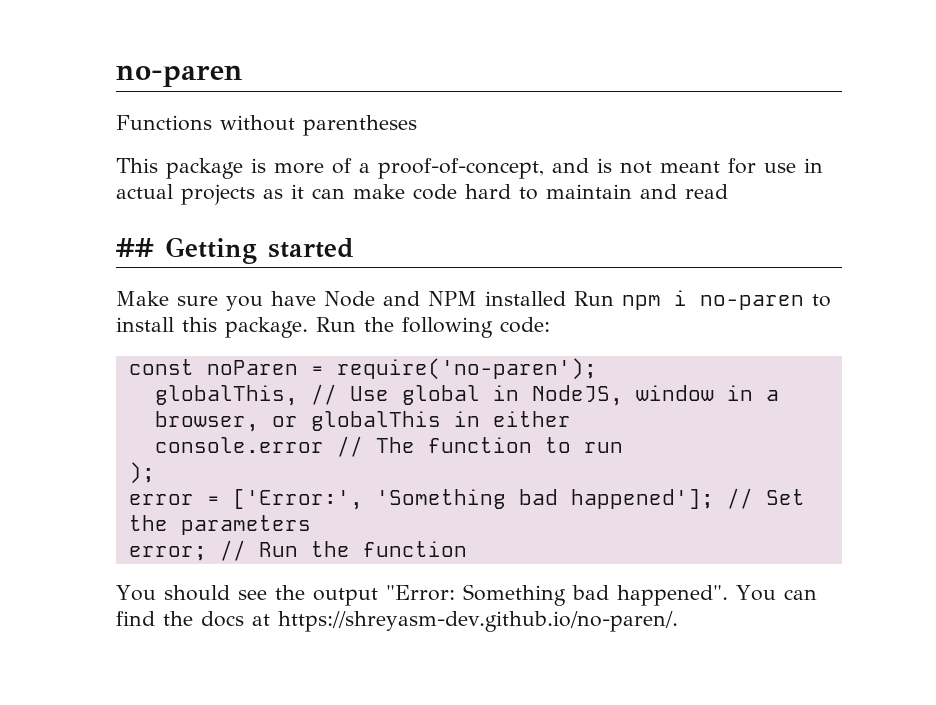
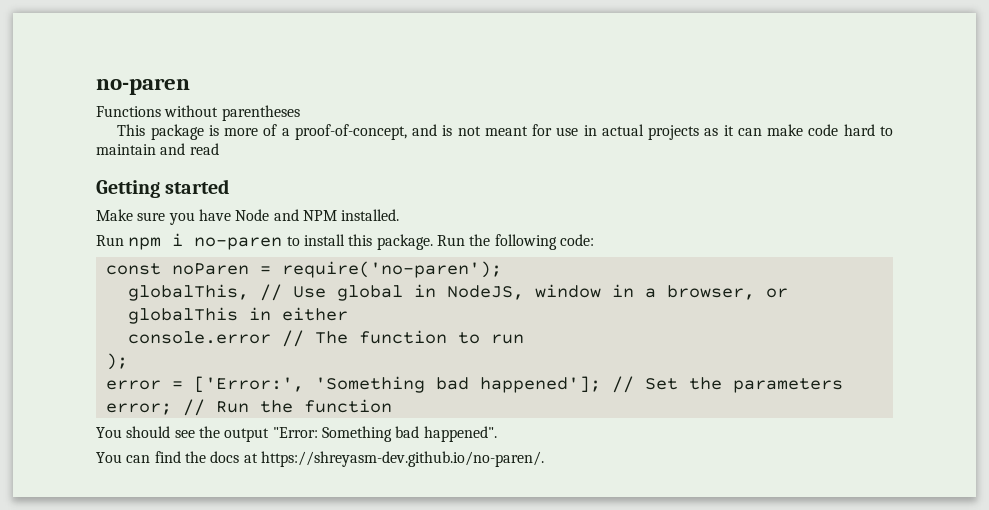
[116,238,154,257] ## -> (219, 149) none
[485,291,566,306] installed -> [341,209,400,221] installed. //
(728, 595) none -> (497, 434) //

